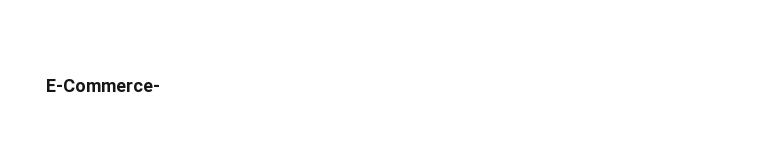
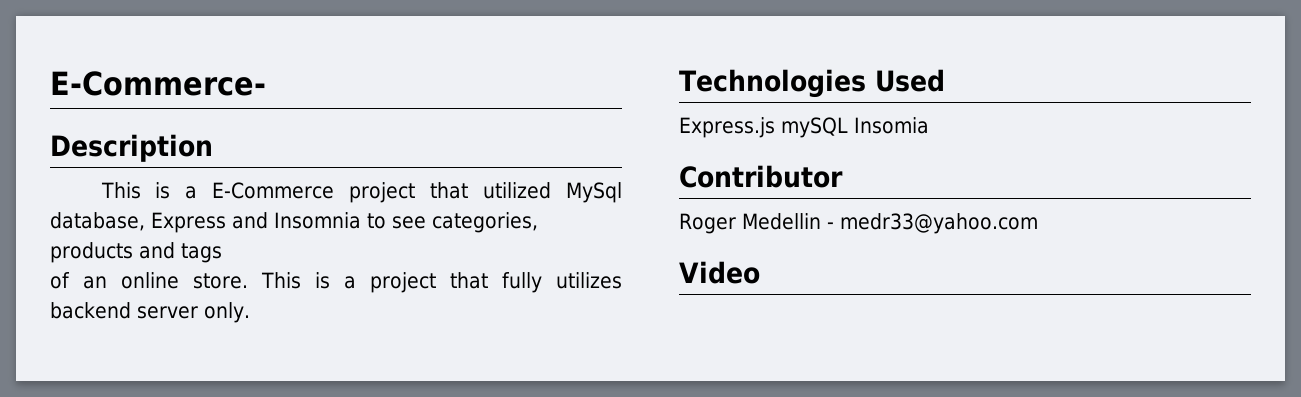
(160, 85) none -> [50,134,213,162] [100,182,622,203] [50,212,538,233] [50,242,222,263] [50,272,622,293] [50,302,250,323] [679,69,945,98] [679,117,929,138] [679,165,843,188] [679,213,1038,234] [679,261,760,284] // Description // This is a E-Commerce project that utilized MySql database, Express and Insomnia to see categories, products and tags // of an online store. This is a project that fully utilizes backend server only. // Technologies Used // Express.js mySQL Insomia // Contributor // Roger Medellin - medr33@yahoo.com // Video

